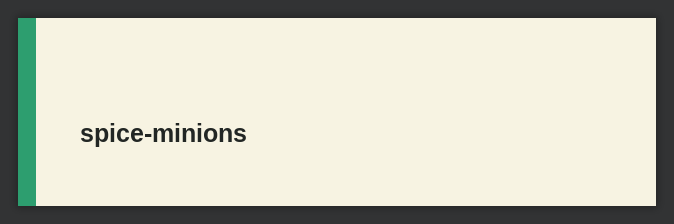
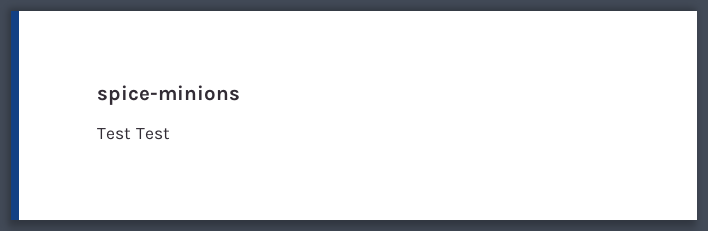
(247, 135) none -> [97,128,170,140] // Test Test

